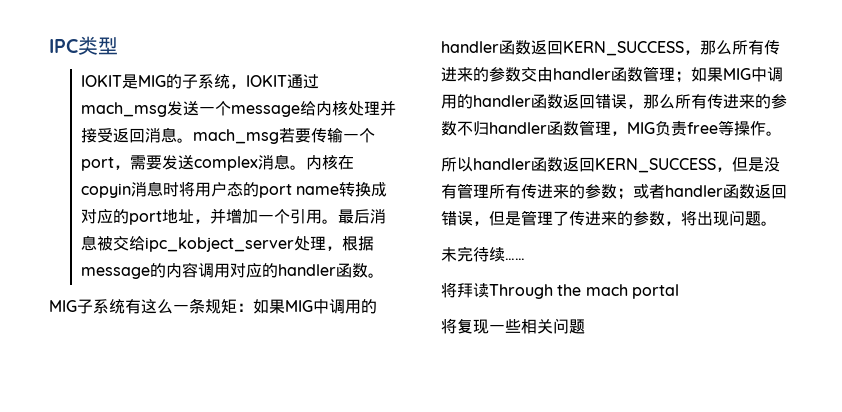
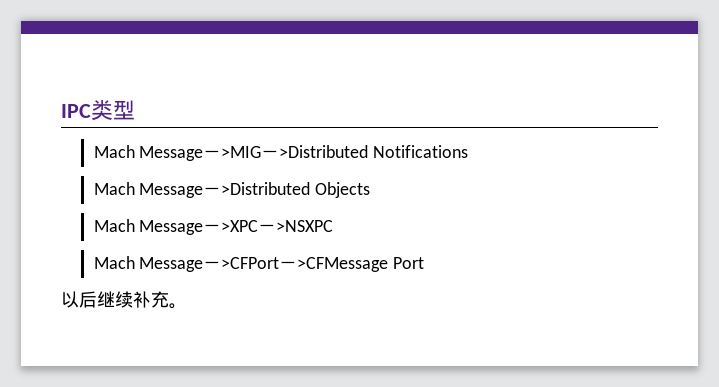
[80,74,319,89] [80,100,396,117] [80,127,375,144] [80,154,354,171] [80,181,388,198] [80,208,386,225] [80,235,374,252] [80,262,384,279] [49,298,377,314] [441,40,780,56] [441,66,783,83] [441,94,787,109] [441,120,782,136] [441,157,780,173] [441,183,787,200] [441,210,777,226] [441,246,525,262] [441,282,679,299] [441,318,585,334] IOKIT是MIG的子系统，IOKIT通过mach_msg发送一个message给内核处理并接受返回消息。mach_msg若要传输一个port，需要发送complex消息。内核在copyin消息时将用户态的port name转换成对应的port地址，并增加一个引用。最后消息被交给ipc_kobject_server处理，根据message的内容调用对应的handler函数。 // MIG子系统有这么一条规矩：如果MIG中调用的handler函数返回KERN_SUCCESS，那么所有传进来的参数交由handler函数管理；如果MIG中调用的handler函数返回错误，那么所有传进来的参数不归handler函数管理，MIG负责free等操作。 // 所以handler函数返回KERN_SUCCESS，但是没有管理所有传进来的参数；或者handler函数返回错误，但是管理了传进来的参数，将出现问题。 // 未完待续…… // 将拜读Through the mach portal // 将复现一些相关问题 -> [93,145,469,161] [93,182,371,198] [93,219,334,235] [93,256,425,272] [61,291,187,309] Mach Message－>MIG－>Distributed Notifications // Mach Message－>Distributed Objects // Mach Message－>XPC－>NSXPC // Mach Message－>CFPort－>CFMessage Port // 以后继续补充。

